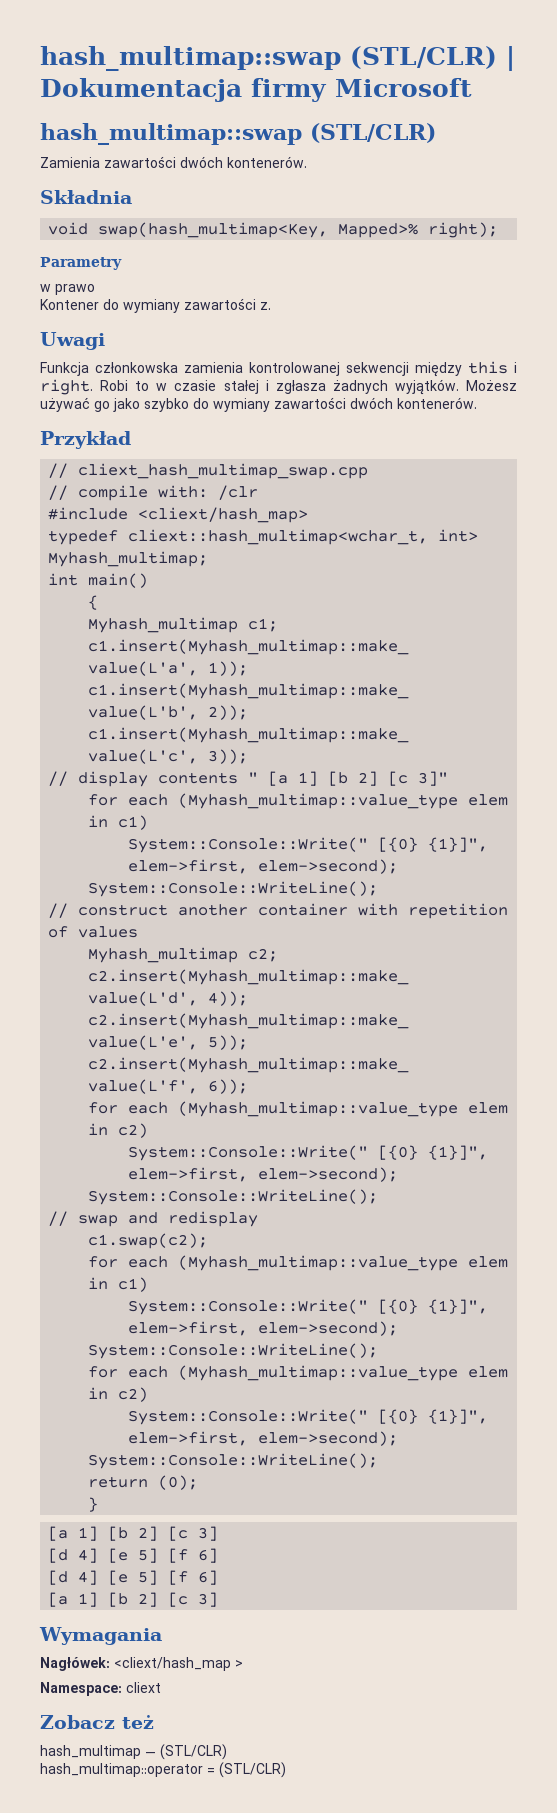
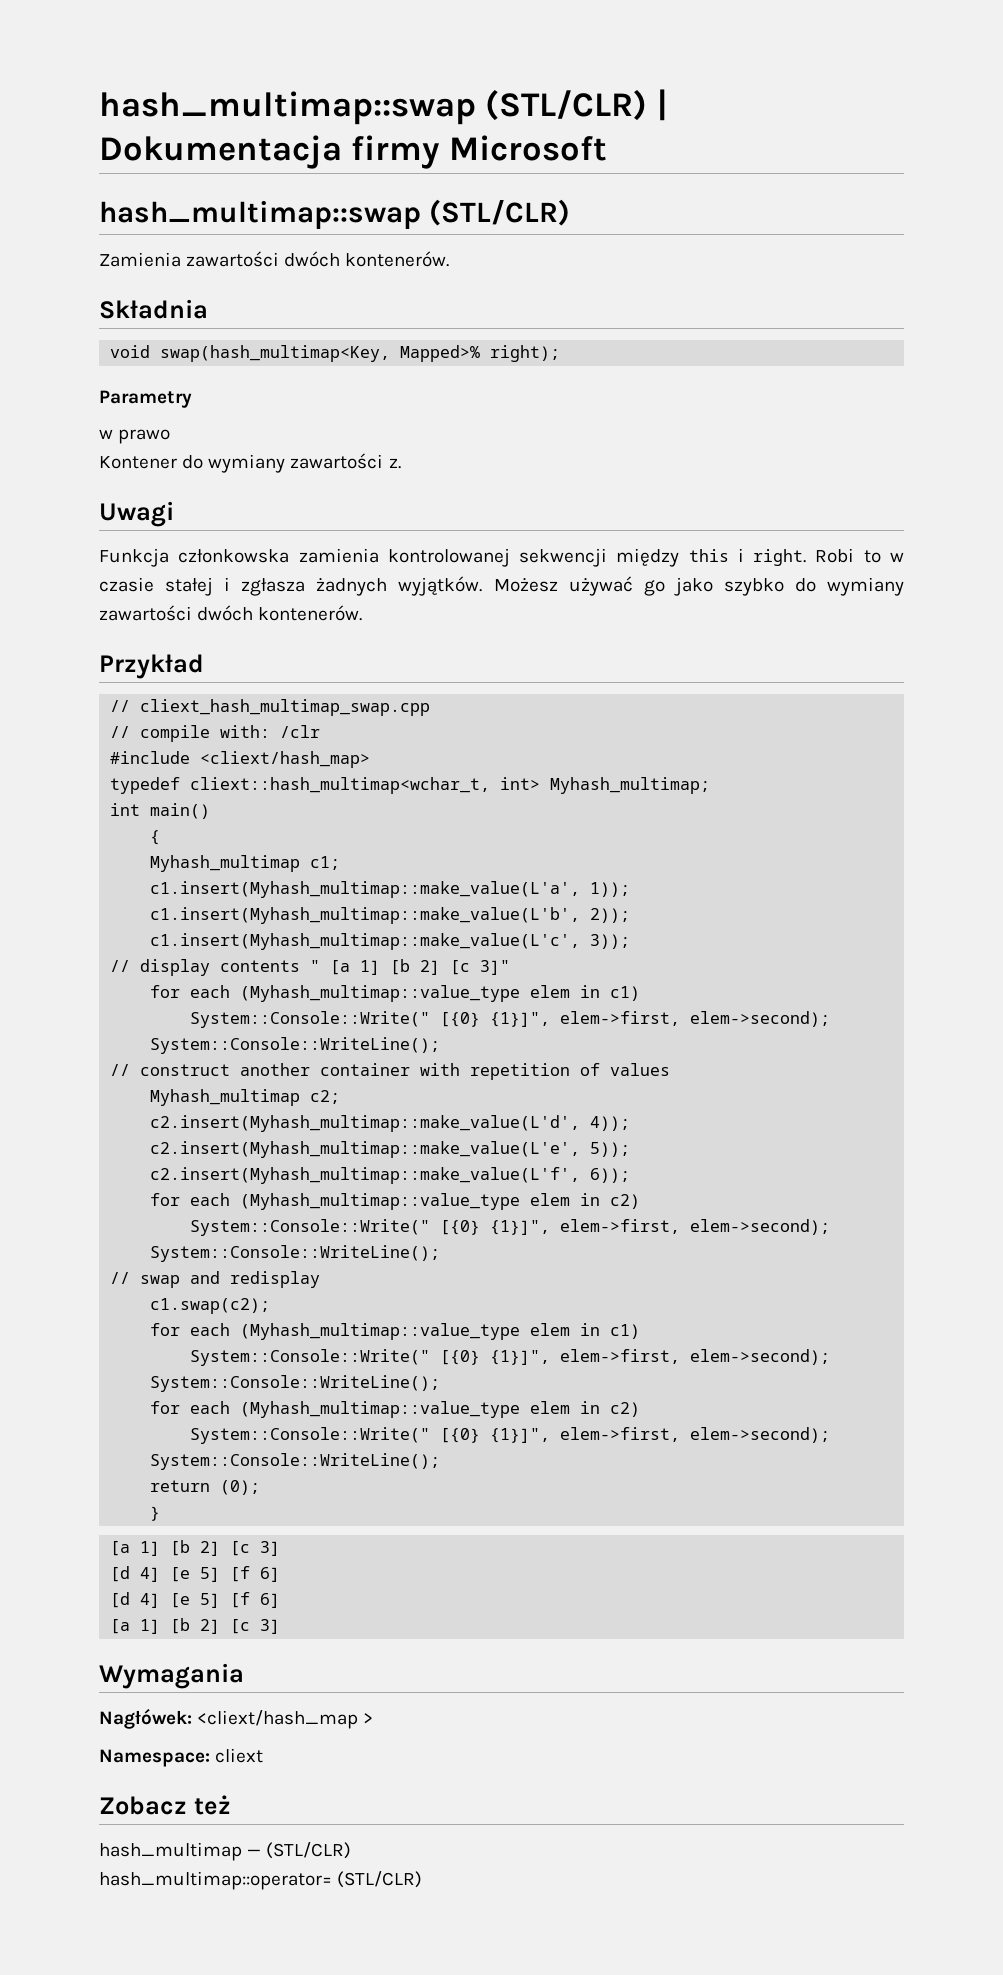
[40,1763,215,1777] hash_multimap::operator = -> [99,1871,332,1890] hash_multimap::operator=

